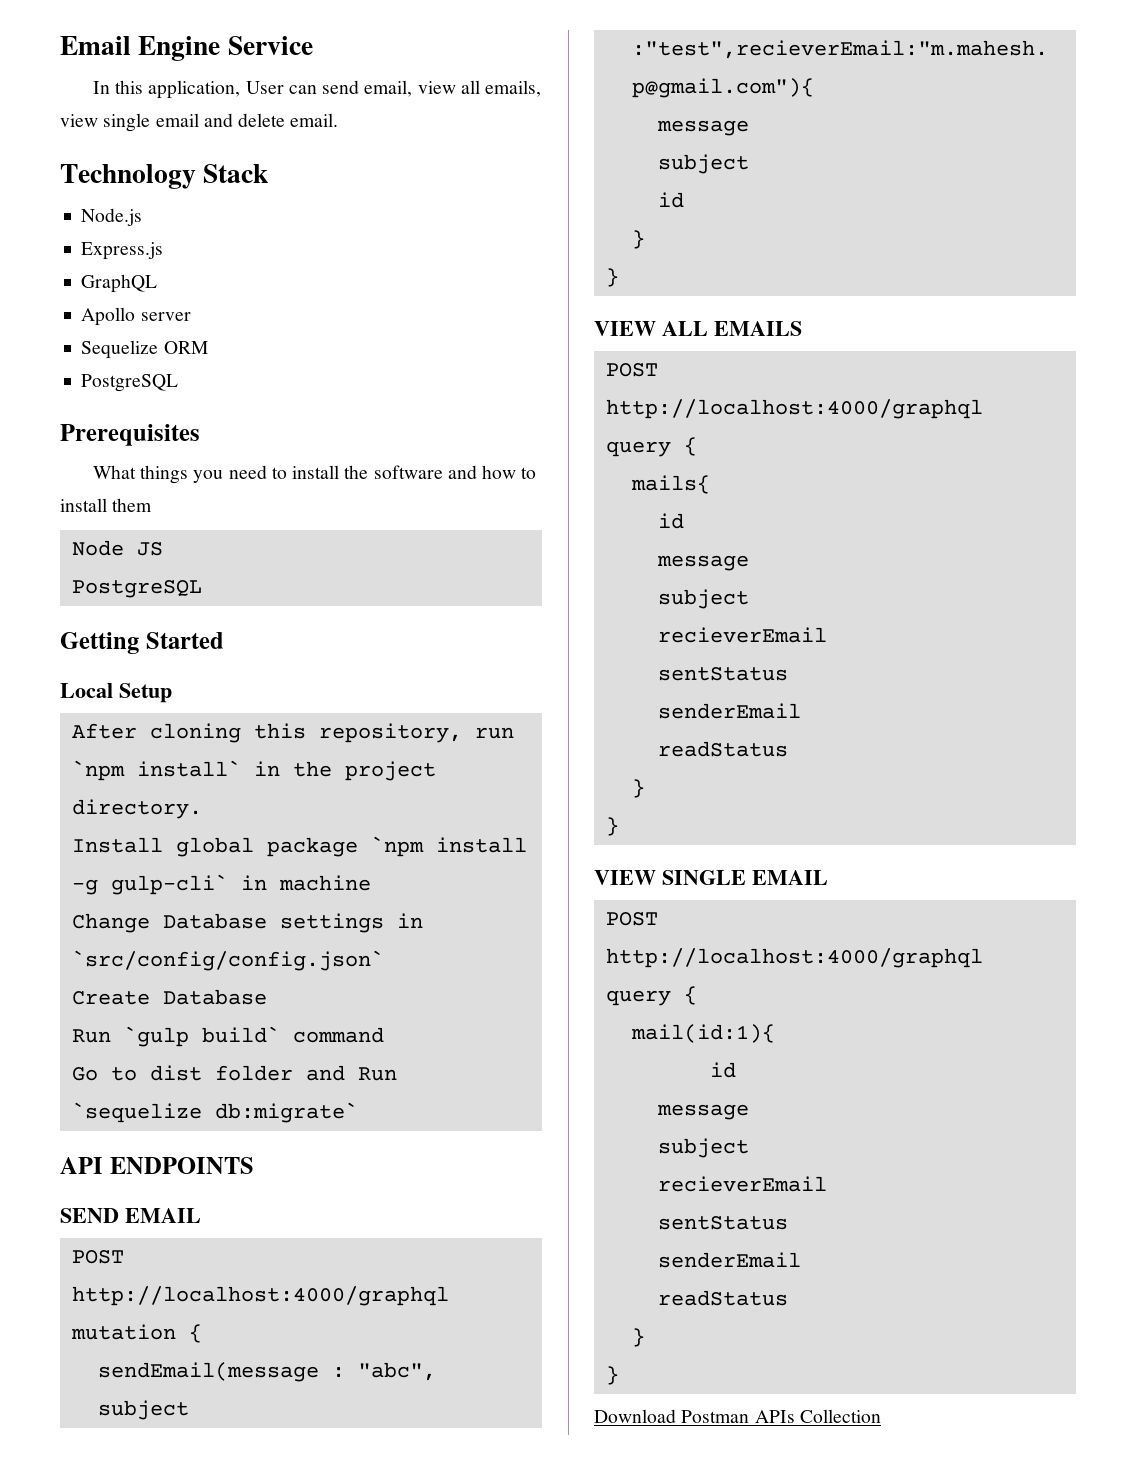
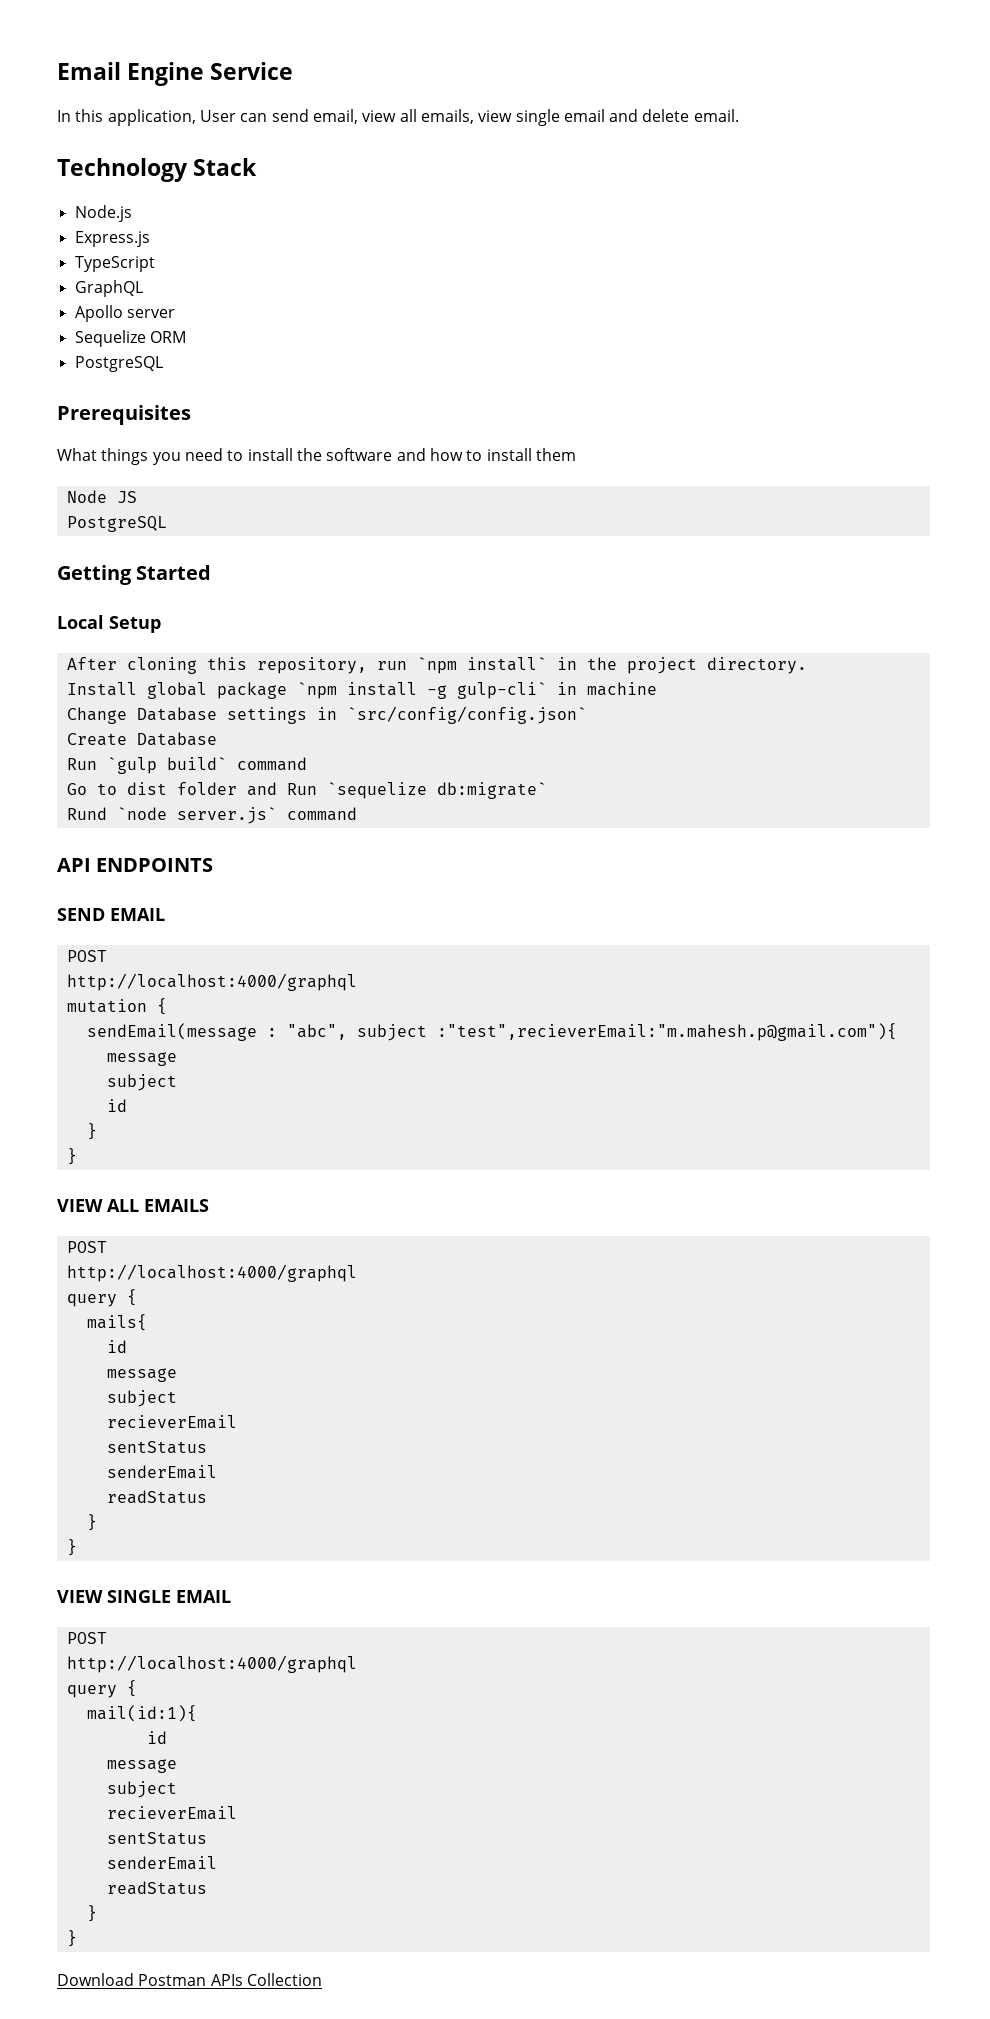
(164, 251) none -> [74,256,155,272] // TypeScript
(358, 1112) none -> [66,807,357,824] // Rund `node server.js` command

